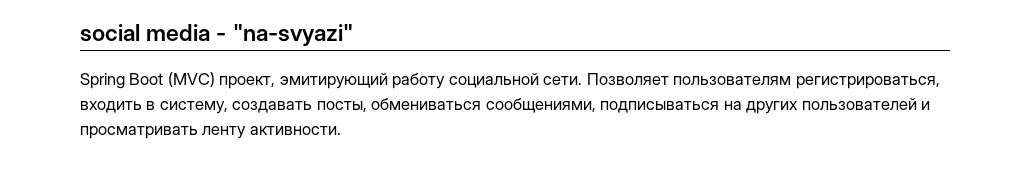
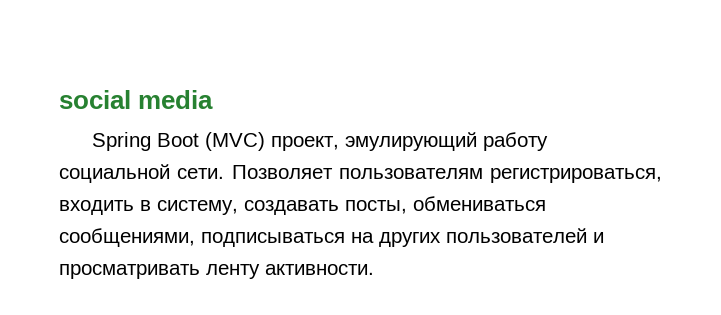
[216,24,353,46] - "na-svyazi" -> (214, 99) none
[279,73,388,89] эмитирующий -> [345,132,478,151] эмулирующий

